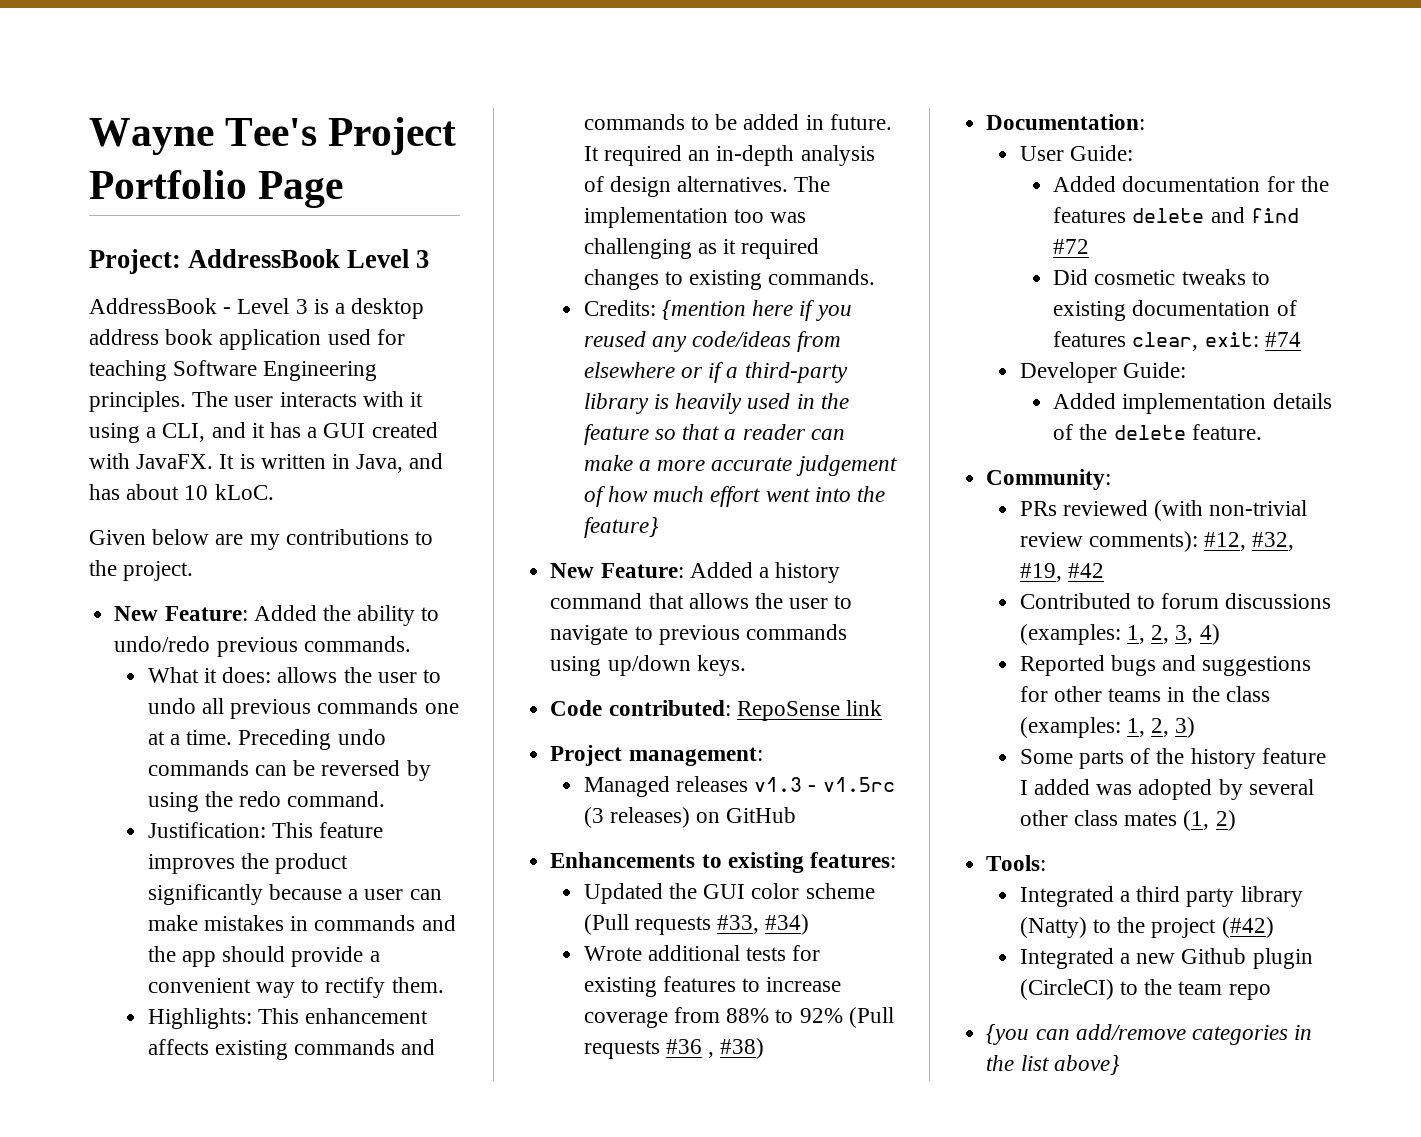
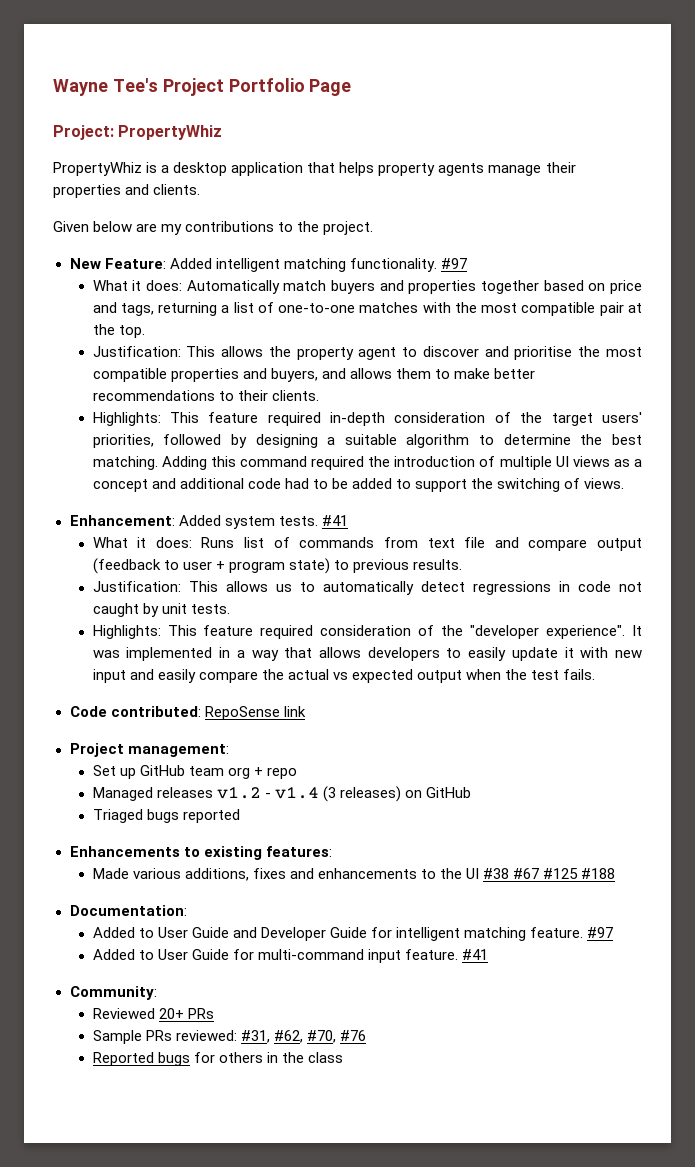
[188,249,430,268] [89,298,425,319] [89,329,405,350] [89,360,378,381] [89,391,424,412] [89,422,438,443] [89,453,444,473] [89,484,274,500] AddressBook Level 3 // AddressBook - Level 3 is a desktop address book application used for teaching Software Engineering principles. The user interacts with it using a CLI, and it has a GUI created with JavaFX. It is written in Java, and has about 10 kLoC. -> [118,125,223,140] [53,162,576,176] [53,184,201,198] PropertyWhiz // PropertyWhiz is a desktop application that helps property agents manage their properties and clients.
[322,605,440,626] [114,636,411,657] [147,667,442,683] [147,698,459,719] [147,729,386,750] [147,760,431,781] [147,791,386,812] [147,822,384,838] [147,853,349,874] [147,884,442,905] [147,915,456,931] [147,946,380,967] [147,977,444,998] [147,1008,429,1029] [147,1039,436,1060] [583,114,892,130] [583,145,875,166] [583,176,831,197] [583,207,807,228] [583,238,820,259] [583,269,876,290] [583,300,852,321] [583,331,842,352] [583,362,848,383] [583,393,849,414] [583,424,845,445] [583,455,897,476] [583,486,886,507] [583,517,658,538] [550,562,841,583] [550,593,853,609] [550,624,847,645] [550,655,746,676] the ability to undo/redo previous commands. // What it does: allows the user to undo all previous commands one at a time. Preceding undo commands can be reversed by using the redo command. // Justification: This feature improves the product significantly because a user can make mistakes in commands and the app should provide a convenient way to rectify them. // Highlights: This enhancement affects existing commands and commands to be added in future. It required an in-depth analysis of design alternatives. The implementation too was challenging as it required changes to existing commands. // Credits: {mention here if you reused any code/ideas from elsewhere or if a third-party library is heavily used in the feature so that a reader can make a more accurate judgement of how much effort went into the feature} // New Feature: Added a history command that allows the user to navigate to previous commands using up/down keys. -> [215,258,467,272] [92,280,642,294] [92,302,643,316] [92,324,145,338] [92,346,643,360] [92,368,536,382] [92,390,319,401] [92,412,643,426] [92,434,642,448] [92,456,642,470] [92,478,625,492] [69,515,348,529] [92,537,642,551] [92,558,463,574] [92,581,642,595] [92,603,230,617] [92,625,643,639] [92,647,642,661] [92,669,596,683] intelligent matching functionality. #97 // What it does: Automatically match buyers and properties together based on price and tags, returning a list of one-to-one matches with the most compatible pair at the top. // Justification: This allows the property agent to discover and prioritise the most compatible properties and buyers, and allows them to make better recommendations to their clients. // Highlights: This feature required in-depth consideration of the target users' priorities, followed by designing a suitable algorithm to determine the best matching. Adding this command required the introduction of multiple UI views as a concept and additional code had to be added to support the switching of views. // Enhancement: Added system tests. #41 // What it does: Runs list of commands from text file and compare output (feedback to user + program state) to previous results. // Justification: This allows us to automatically detect regressions in code not caught by unit tests. // Highlights: This feature required consideration of the "developer experience". It was implemented in a way that allows developers to easily update it with new input and easily compare the actual vs expected output when the test fails.
(763, 756) none -> [92,765,297,779] // Set up GitHub team org + repo
[754,777,895,792] v1.3 - v1.5rc -> [216,786,319,799] v1.2 - v1.4
(797, 815) none -> [92,809,240,823] // Triaged bugs reported
[583,883,875,904] [583,914,810,935] [583,945,821,961] [583,976,842,997] [583,1007,894,1028] [583,1038,765,1059] [986,114,1146,130] [1019,145,1133,161] [1053,176,1329,192] [1053,207,1299,223] [1053,239,1090,254] [1053,269,1270,285] [1053,300,1297,321] [1053,331,1301,351] [1019,362,1186,383] [1053,393,1332,414] [1053,424,1262,440] Updated the GUI color scheme (Pull requests #33, #34) // Wrote additional tests for existing features to increase coverage from 88% to 92% (Pull requests #36 , #38) // Documentation: // User Guide: // Added documentation for the features delete and find #72 // Did cosmetic tweaks to existing documentation of features clear, exit: #74 // Developer Guide: // Added implementation details of the delete feature. -> [92,868,616,881] [69,905,187,916] [92,927,614,941] [92,949,489,963] Made various additions, fixes and enhancements to the UI #38 #67 #125 #188 // Documentation: // Added to User Guide and Developer Guide for intelligent matching feature. #97 // Added to User Guide for multi-command input feature. #41
[1019,500,1308,521] [1019,531,1295,552] [1019,563,1104,582] [1019,593,1332,609] [1019,624,1220,645] [1019,655,1312,676] [1019,686,1270,702] [1019,717,1196,738] [1019,748,1326,769] [1019,779,1314,800] [1019,810,1236,831] [986,855,1047,871] [1019,886,1303,907] [1019,917,1274,938] [1019,948,1313,969] [1019,979,1271,1000] [986,1024,1313,1045] [986,1055,1119,1075] PRs reviewed (with non-trivial review comments): #12, #32, #19, #42 // Contributed to forum discussions (examples: 1, 2, 3, 4) // Reported bugs and suggestions for other teams in the class (examples: 1, 2, 3) // Some parts of the history feature I added was adopted by several other class mates (1, 2) // Tools: // Integrated a third party library (Natty) to the project (#42) // Integrated a new Github plugin (CircleCI) to the team repo // {you can add/remove categories in the list above} -> [92,1008,214,1019] [92,1030,366,1044] [92,1052,343,1066] Reviewed 20+ PRs // Sample PRs reviewed: #31, #62, #70, #76 // Reported bugs for others in the class

